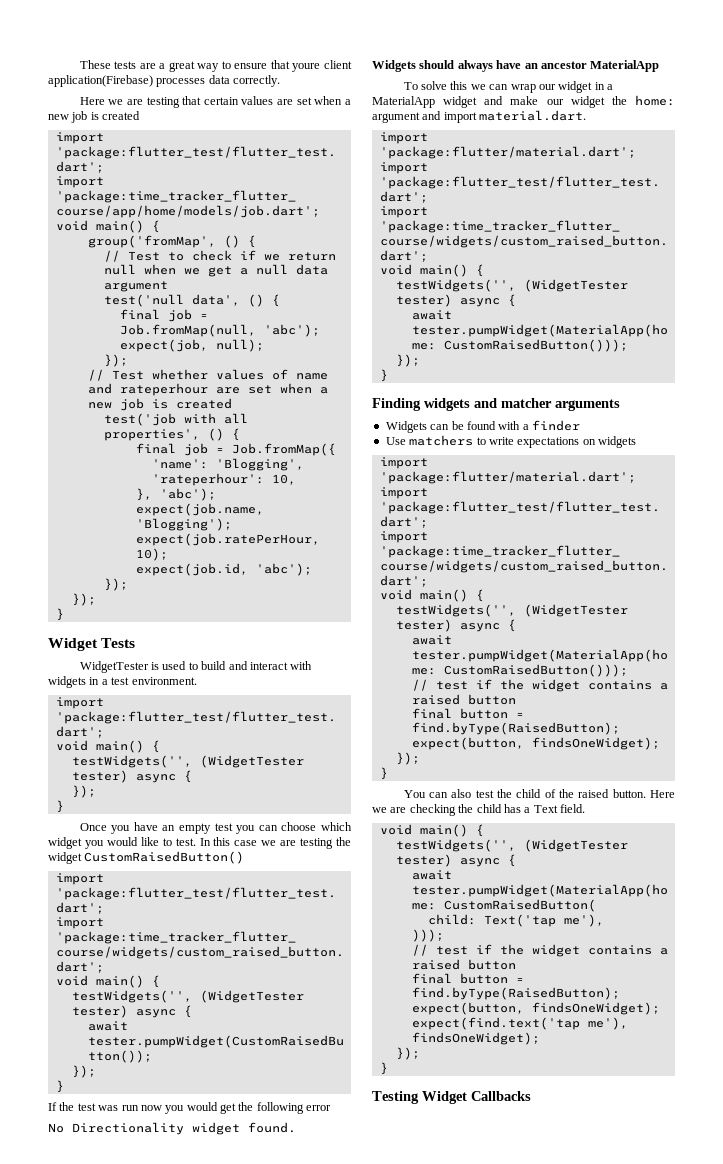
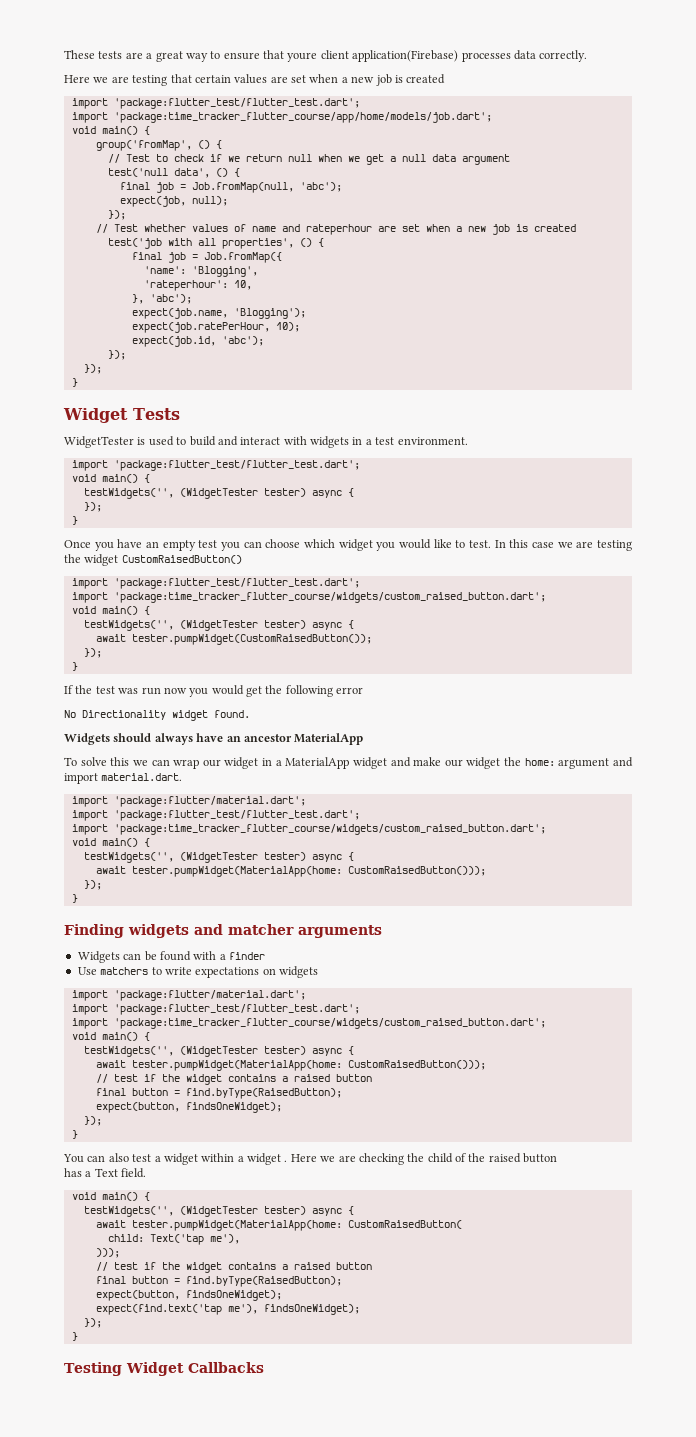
[496,789,646,798] the child of the raised button. -> [154,1153,288,1165] a widget within a widget .
(502, 808) none -> [455,1153,558,1163] of the raised button //

